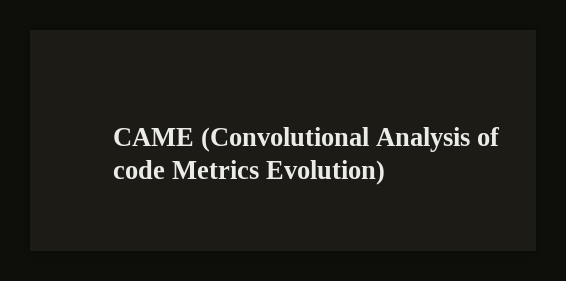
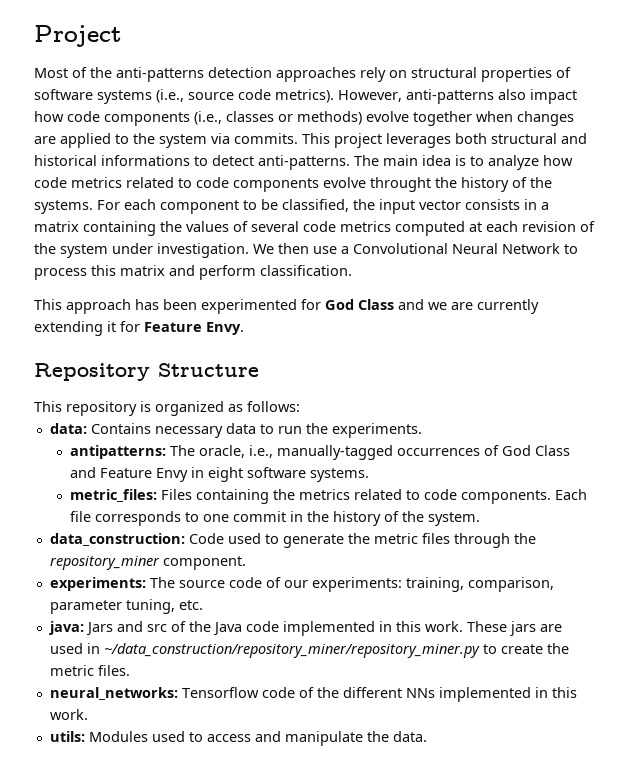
[113,127,501,152] [113,160,386,185] CAME (Convolutional Analysis of code Metrics Evolution) -> [34,25,122,47] [34,67,571,82] [34,89,577,104] [34,111,574,126] [34,133,587,148] [34,155,573,170] [34,177,552,192] [34,199,549,214] [34,221,595,236] [34,243,578,258] [34,265,352,280] [34,299,539,314] [34,321,244,336] [34,363,259,381] [34,401,300,416] [49,423,422,438] [69,445,570,460] [69,467,369,482] [69,489,587,504] [69,511,480,526] [49,533,536,548] [49,556,246,570] [49,577,554,592] [49,599,203,614] [48,621,562,636] [49,643,569,658] [49,665,130,676] [49,687,577,702] [49,709,88,720] [49,731,427,746] Project // Most of the anti-patterns detection approaches rely on structural properties of software systems (i.e., source code metrics). However, anti-patterns also impact how code components (i.e., classes or methods) evolve together when changes are applied to the system via commits. This project leverages both structural and historical informations to detect anti-patterns. The main idea is to analyze how code metrics related to code components evolve throught the history of the systems. For each component to be classified, the input vector consists in a matrix containing the values of several code metrics computed at each revision of the system under investigation. We then use a Convolutional Neural Network to process this matrix and perform classification. // This approach has been experimented for God Class and we are currently extending it for Feature Envy. // Repository Structure // This repository is organized as follows: // data: Contains necessary data to run the experiments. // antipatterns: The oracle, i.e., manually-tagged occurrences of God Class and Feature Envy in eight software systems. // metric_files: Files containing the metrics related to code components. Each file corresponds to one commit in the history of the system. // data_construction: Code used to generate the metric files through the repository_miner component. // experiments: The source code of our experiments: training, comparison, parameter tuning, etc. // java: Jars and src of the Java code implemented in this work. These jars are used in ~/data_construction/repository_miner/repository_miner.py to create the metric files. // neural_networks: Tensorflow code of the different NNs implemented in this work. // utils: Modules used to access and manipulate the data.

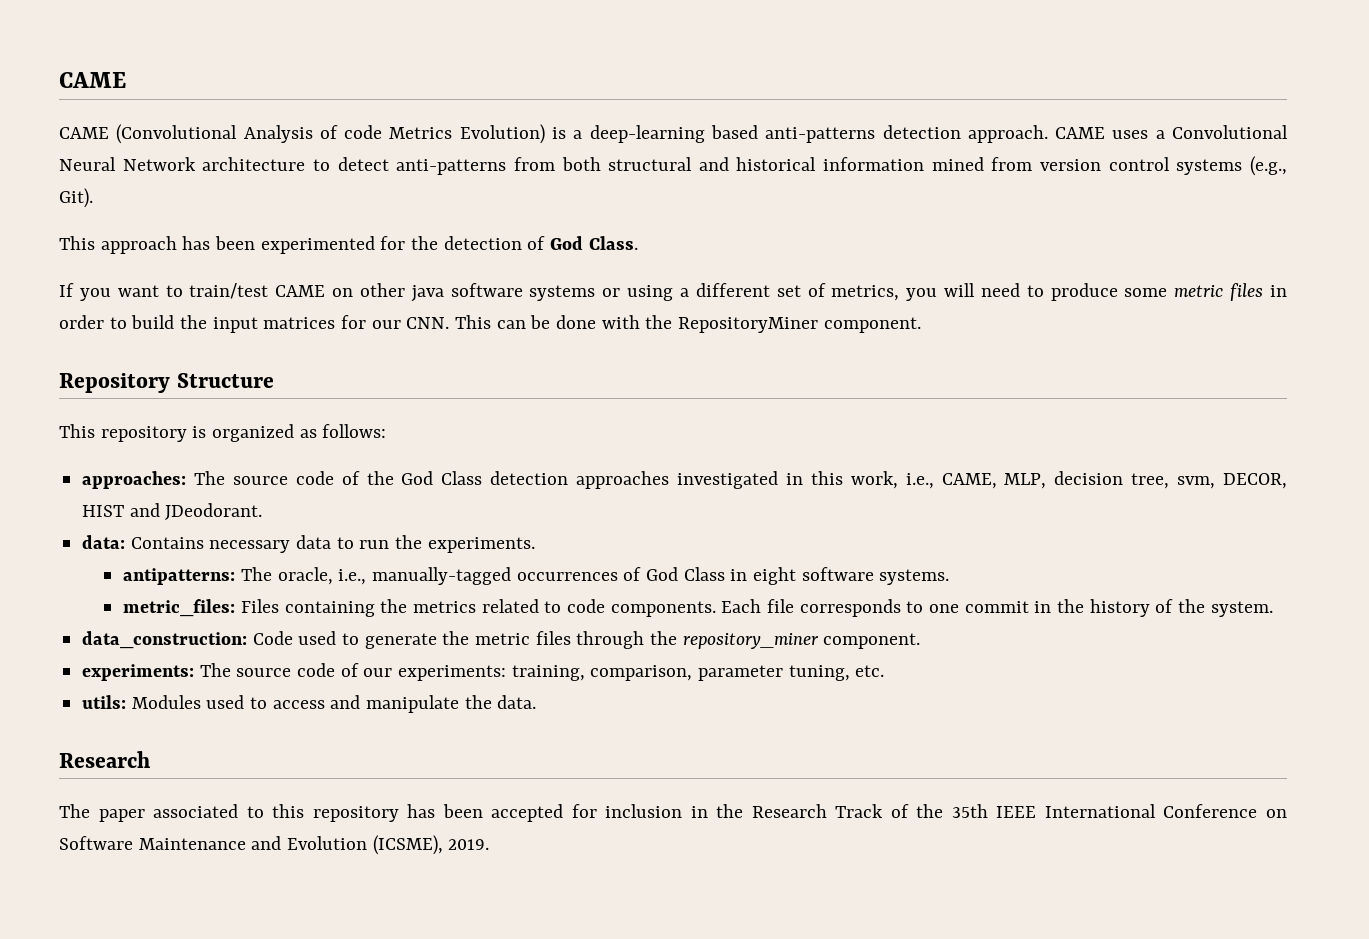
[34,25,122,47] [34,67,571,82] [34,89,577,104] [34,111,574,126] [34,133,587,148] [34,155,573,170] [34,177,552,192] [34,199,549,214] [34,221,595,236] [34,243,578,258] [34,265,352,280] Project // Most of the anti-patterns detection approaches rely on structural properties of software systems (i.e., source code metrics). However, anti-patterns also impact how code components (i.e., classes or methods) evolve together when changes are applied to the system via commits. This project leverages both structural and historical informations to detect anti-patterns. The main idea is to analyze how code metrics related to code components evolve throught the history of the systems. For each component to be classified, the input vector consists in a matrix containing the values of several code metrics computed at each revision of the system under investigation. We then use a Convolutional Neural Network to process this matrix and perform classification. -> [59,72,126,88] [59,124,1288,144] [59,156,1287,176] [59,188,93,208] CAME // CAME (Convolutional Analysis of code Metrics Evolution) is a deep-learning based anti-patterns detection approach. CAME uses a Convolutional Neural Network architecture to detect anti-patterns from both structural and historical information mined from version control systems (e.g., Git).
[325,299,539,314] [34,321,244,336] God Class and we are currently extending it for Feature Envy. -> [411,236,638,250] [59,283,1287,302] [59,315,921,333] the detection of God Class. // If you want to train/test CAME on other java software systems or using a different set of metrics, you will need to produce some metric files in order to build the input matrices for our CNN. This can be done with the RepositoryMiner component.
(300, 406) none -> [82,471,1287,489] [82,503,263,520] // approaches: The source code of the God Class detection approaches investigated in this work, i.e., CAME, MLP, decision tree, svm, DECOR, HIST and JDeodorant.
[69,467,188,482] and Feature Envy -> (725, 574) none
[48,621,562,636] [49,643,569,658] [49,665,130,676] [49,687,577,702] [49,709,88,720] // java: Jars and src of the Java code implemented in this work. These jars are used in ~/data_construction/repository_miner/repository_miner.py to create the metric files. // neural_networks: Tensorflow code of the different NNs implemented in this work. -> (885, 671) none
(427, 736) none -> [59,751,150,768] [59,804,1287,822] [59,835,490,855] // Research // The paper associated to this repository has been accepted for inclusion in the Research Track of the 35th IEEE International Conference on Software Maintenance and Evolution (ICSME), 2019.

